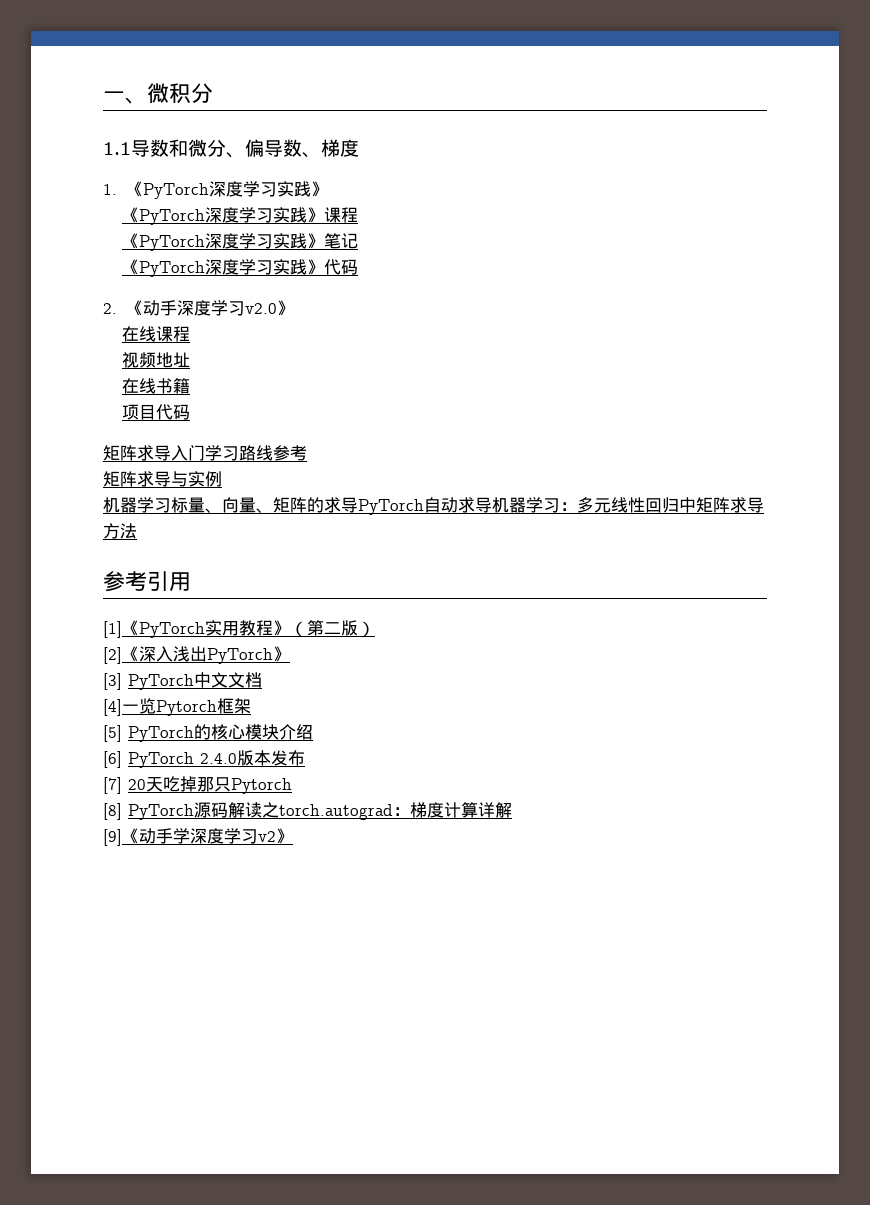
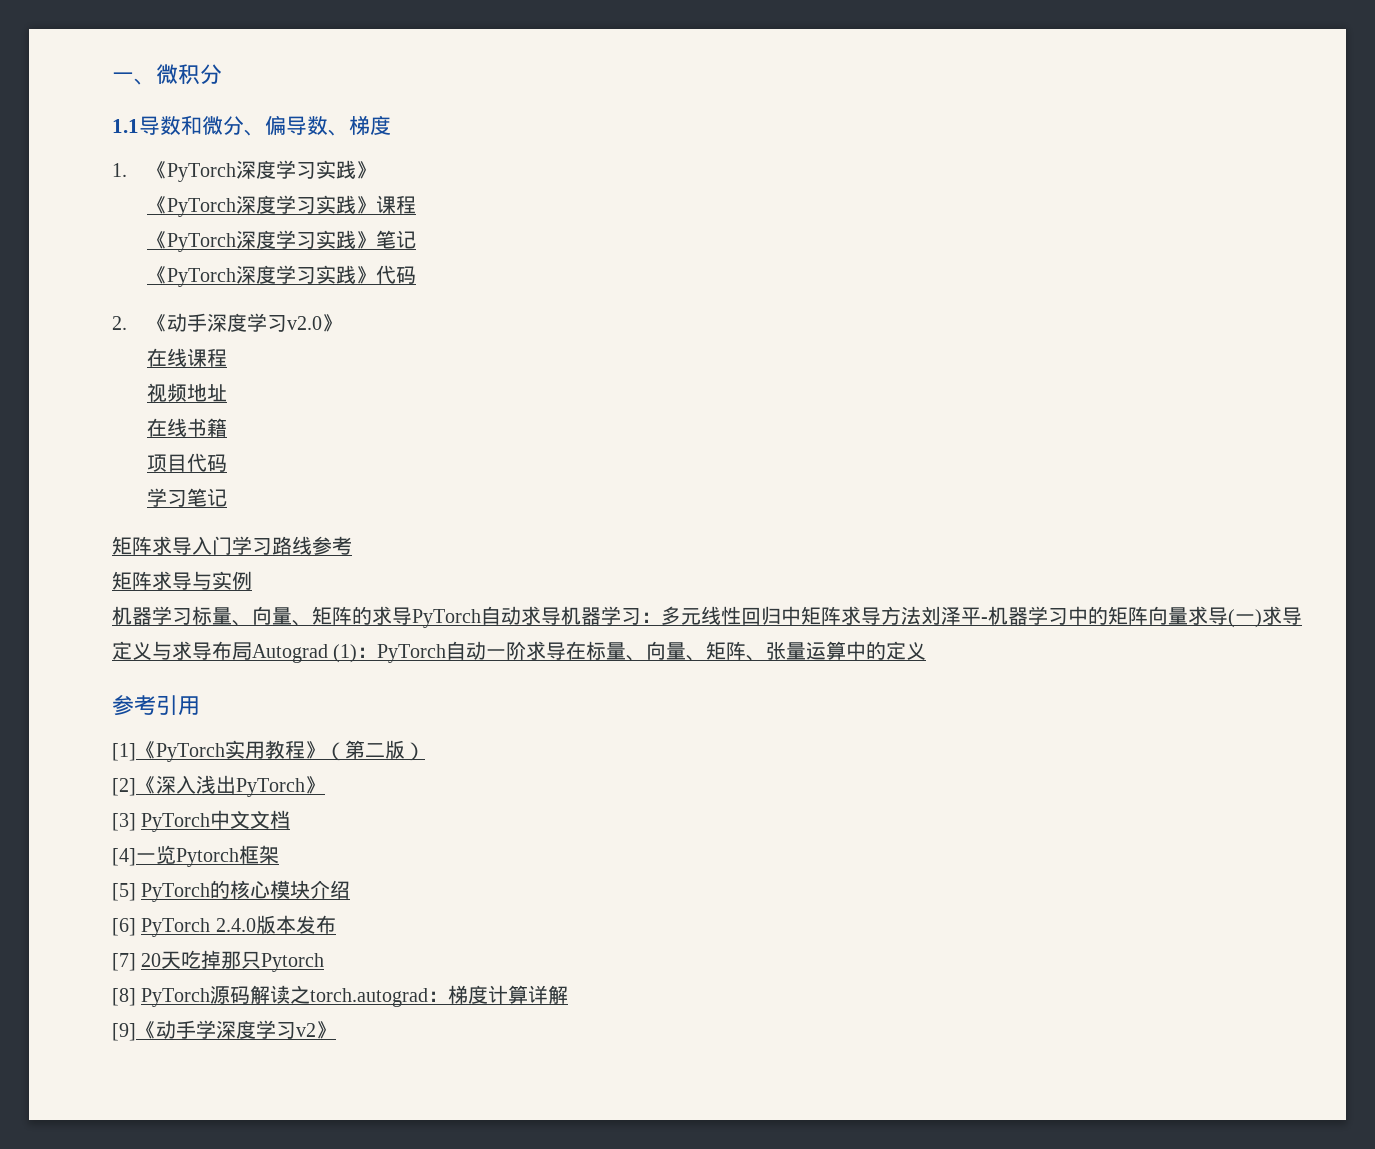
(190, 412) none -> [147,488,228,507] // 学习笔记
(137, 531) none -> [921,606,1302,628] [112,641,927,663] 刘泽平-机器学习中的矩阵向量求导(一)求导定义与求导布局Autograd (1)：PyTorch自动一阶求导在标量、向量、矩阵、张量运算中的定义

